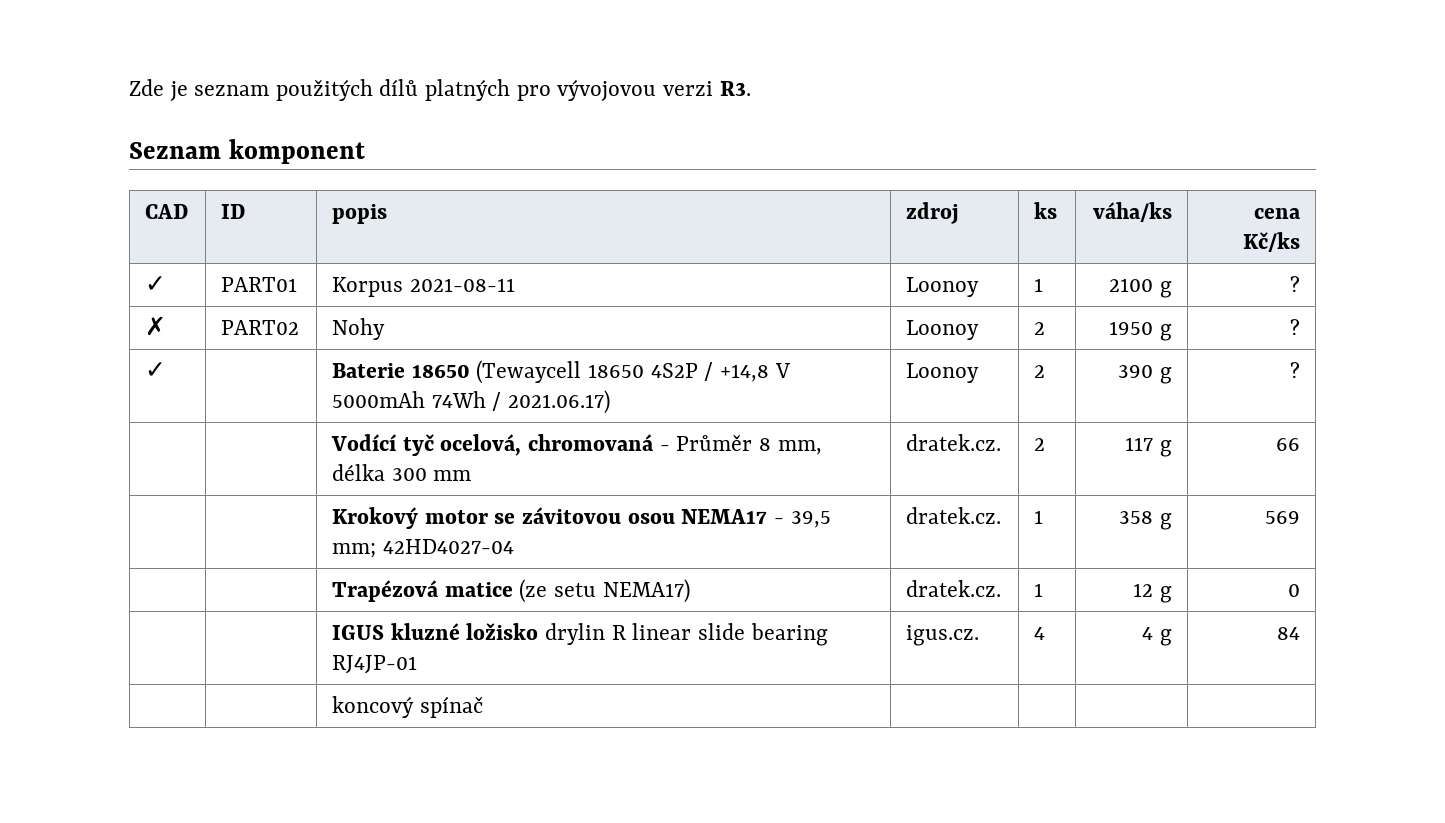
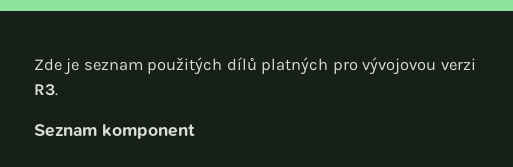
[145,204,189,219] [221,204,246,219] [332,204,388,224] [906,202,960,224] [1034,202,1058,219] [1092,202,1172,222] [1253,208,1301,219] [1242,232,1300,252] [145,276,167,292] [221,277,298,292] [332,277,515,297] [906,277,980,297] [1034,278,1044,292] [1109,278,1172,298] [1289,276,1300,292] [145,316,167,336] [221,320,300,335] [332,318,386,340] [906,320,980,340] [1034,322,1046,335] [1109,321,1172,341] [1289,319,1300,335] [145,362,167,378] [332,360,790,384] [332,390,611,414] [906,363,980,383] [1034,365,1046,378] [1118,365,1172,384] [1289,362,1300,378] [331,434,822,456] [332,464,472,481] [906,434,1002,451] [1034,438,1046,451] [1125,437,1172,457] [1275,438,1300,451] [332,507,831,529] [332,539,514,558] [906,507,1002,524] [1034,510,1044,524] [1119,511,1172,530] [1264,511,1300,524] [332,579,690,603] [906,580,1002,597] [1034,583,1044,597] [1133,583,1172,603] [1287,584,1300,597] [332,623,828,646] [332,655,418,674] [906,625,980,646] [1034,627,1046,640] [1142,627,1172,646] [1276,627,1300,640] [332,696,483,718] // CAD | ID | popis | zdroj | ks | váha/ks | cena Kč/ks // ✓ | PART01 | Korpus 2021-08-11 | Loonoy | 1 | 2100 g | ? // ✗ | PART02 | Nohy | Loonoy | 2 | 1950 g | ? // ✓ | | Baterie 18650 (Tewaycell 18650 4S2P / +14,8 V 5000mAh 74Wh / 2021.06.17) | Loonoy | 2 | 390 g | ? // | | Vodící tyč ocelová, chromovaná - Průměr 8 mm, délka 300 mm | dratek.cz. | 2 | 117 g | 66 // | | Krokový motor se závitovou osou NEMA17 - 39,5 mm; 42HD4027-04 | dratek.cz. | 1 | 358 g | 569 // | | Trapézová matice (ze setu NEMA17) | dratek.cz. | 1 | 12 g | 0 // | | IGUS kluzné ložisko drylin R linear slide bearing RJ4JP-01 | igus.cz. | 4 | 4 g | 84 // | | koncový spínač | | | | -> (195, 131) none

